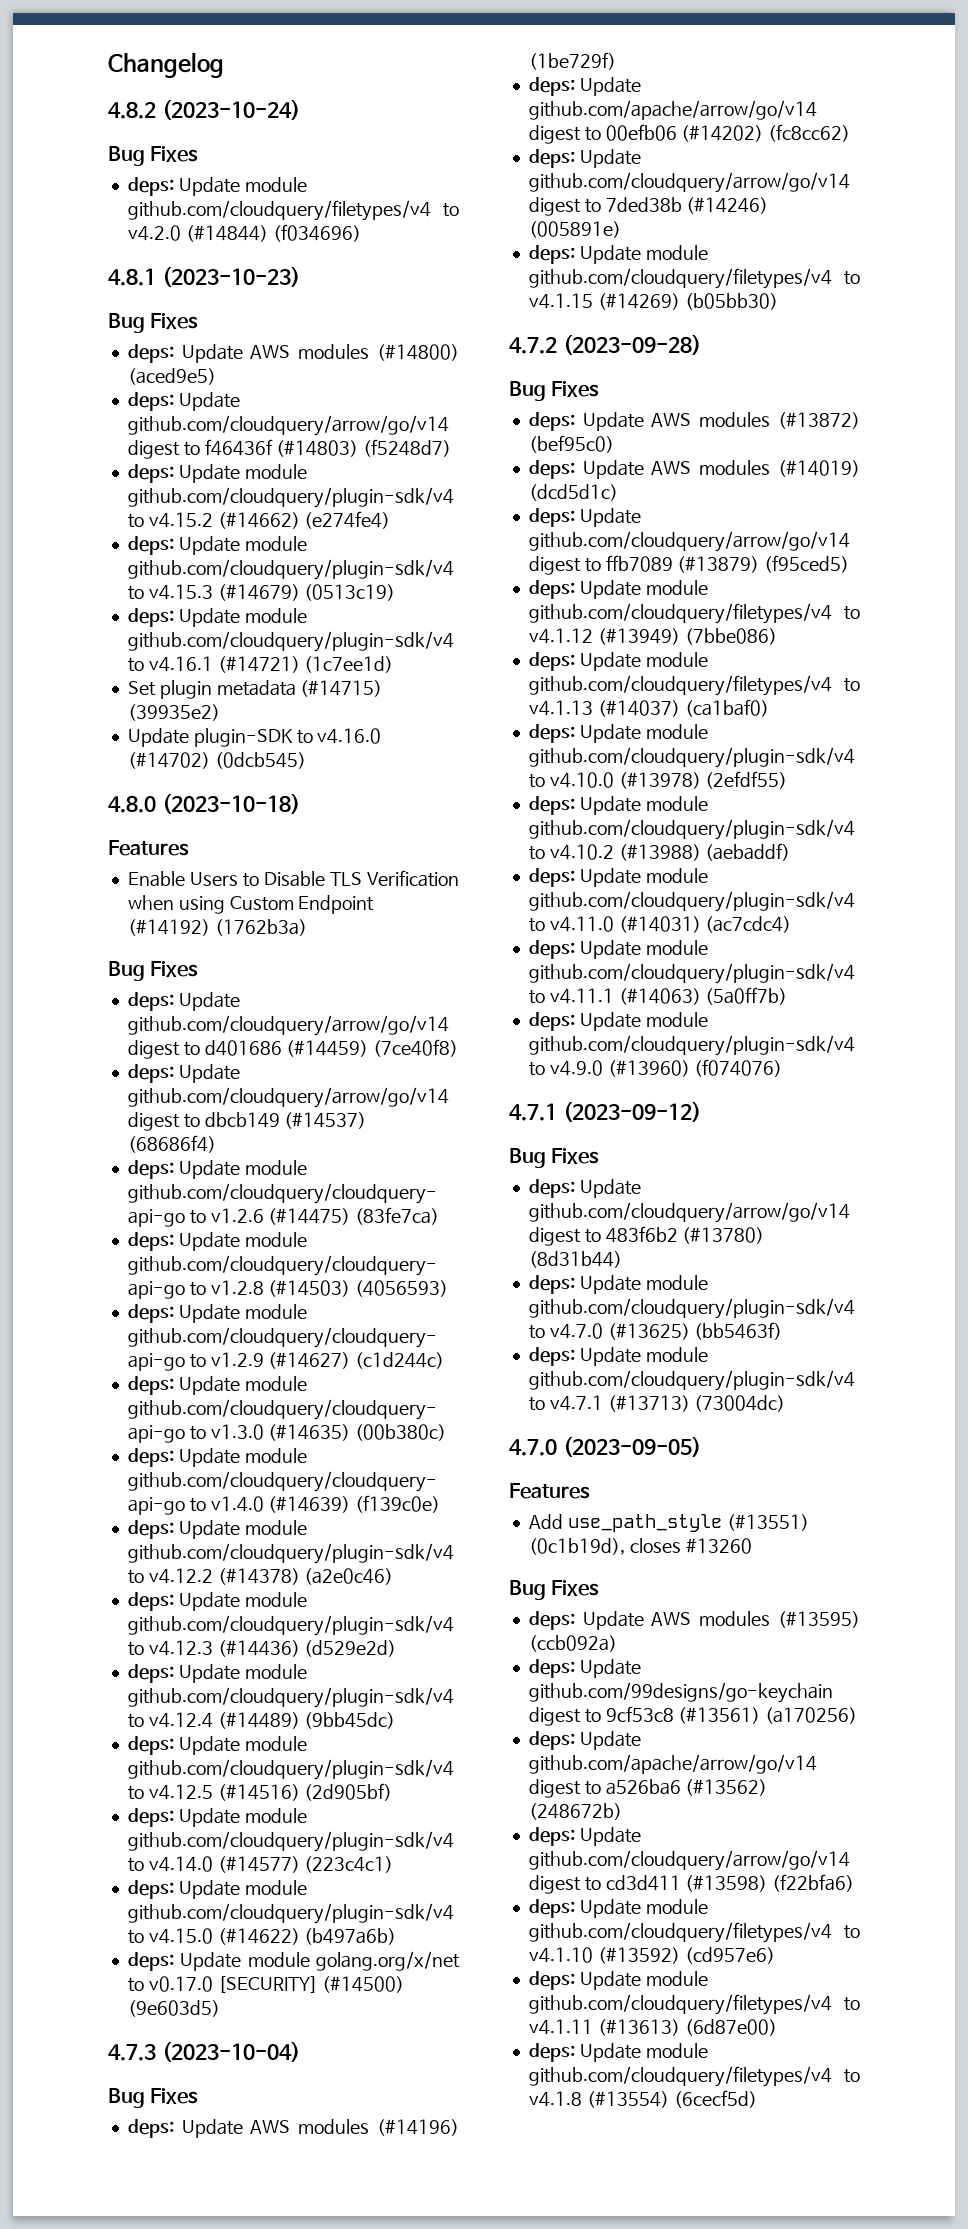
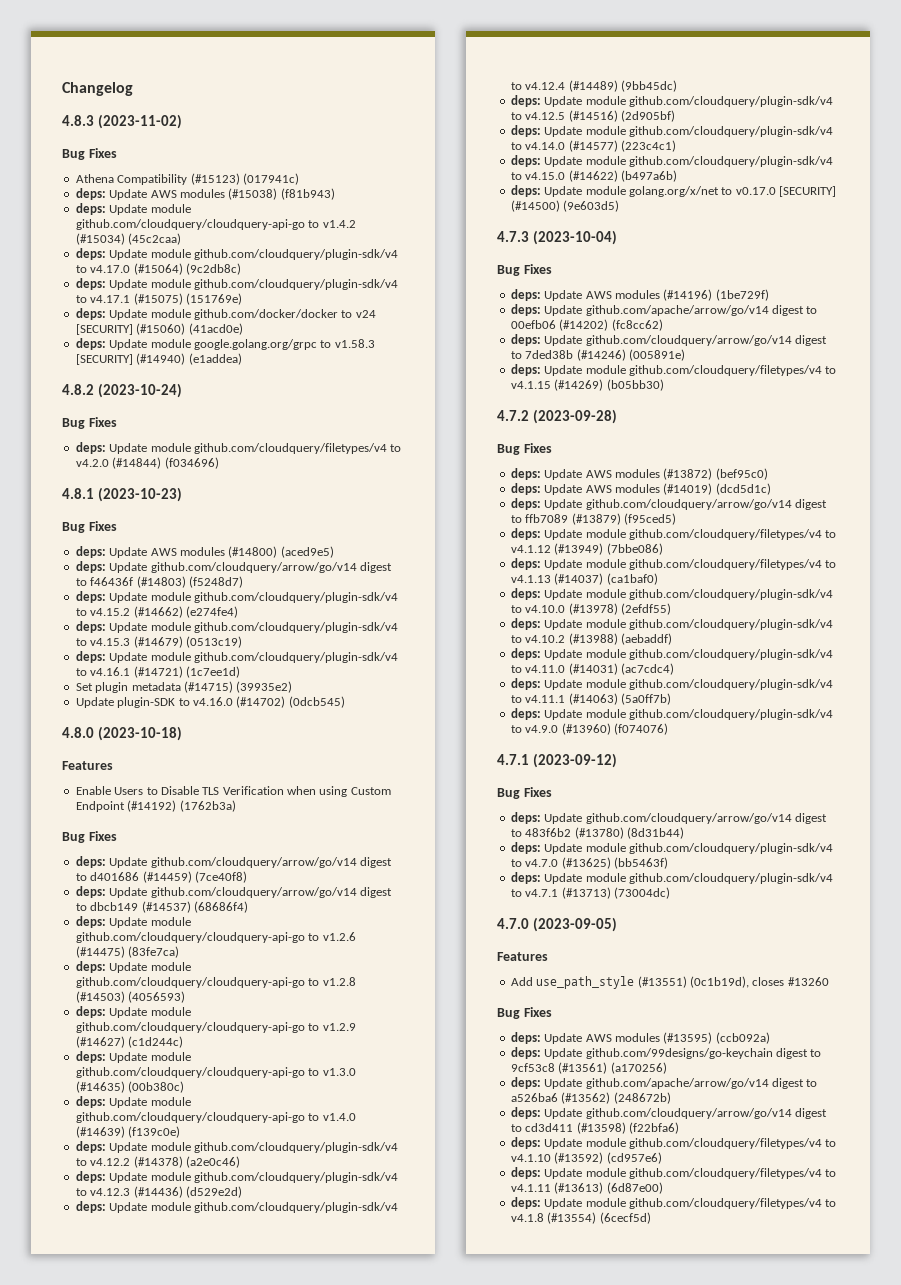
(224, 65) none -> [62,114,182,129] [62,148,117,160] [75,173,299,185] [75,188,335,200] [75,203,191,215] [75,219,356,230] [75,233,182,245] [75,248,398,260] [75,263,241,275] [75,278,398,290] [75,293,242,305] [75,308,376,320] [75,323,243,335] [75,338,375,350] [75,353,242,365] // 4.8.3 (2023-11-02) // Bug Fixes // Athena Compatibility (#15123) (017941c) // deps: Update AWS modules (#15038) (f81b943) // deps: Update module github.com/cloudquery/cloudquery-api-go to v1.4.2 (#15034) (45c2caa) // deps: Update module github.com/cloudquery/plugin-sdk/v4 to v4.17.0 (#15064) (9c2db8c) // deps: Update module github.com/cloudquery/plugin-sdk/v4 to v4.17.1 (#15075) (151769e) // deps: Update module github.com/docker/docker to v24 [SECURITY] (#15060) (41acd0e) // deps: Update module google.golang.org/grpc to v1.58.3 [SECURITY] (#14940) (e1addea)

